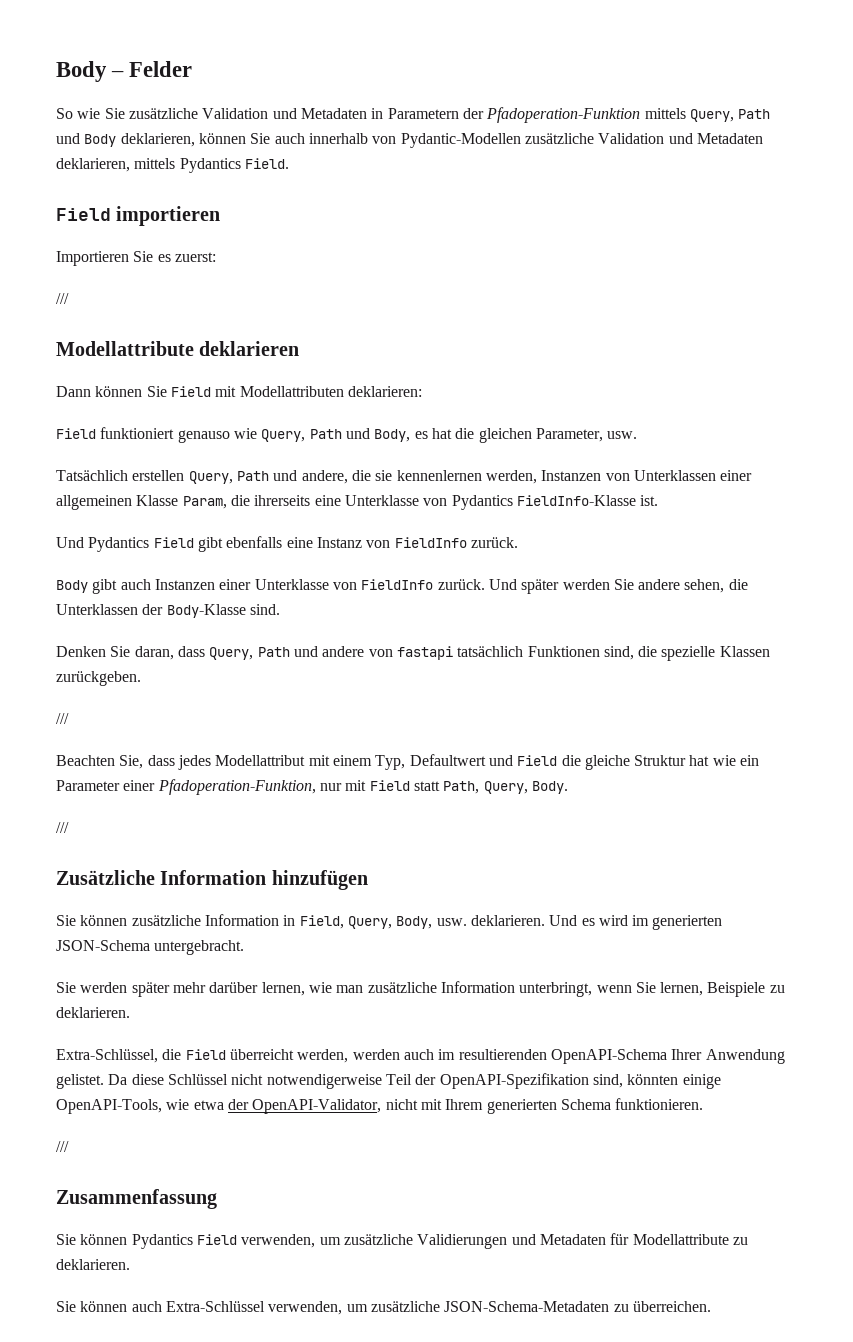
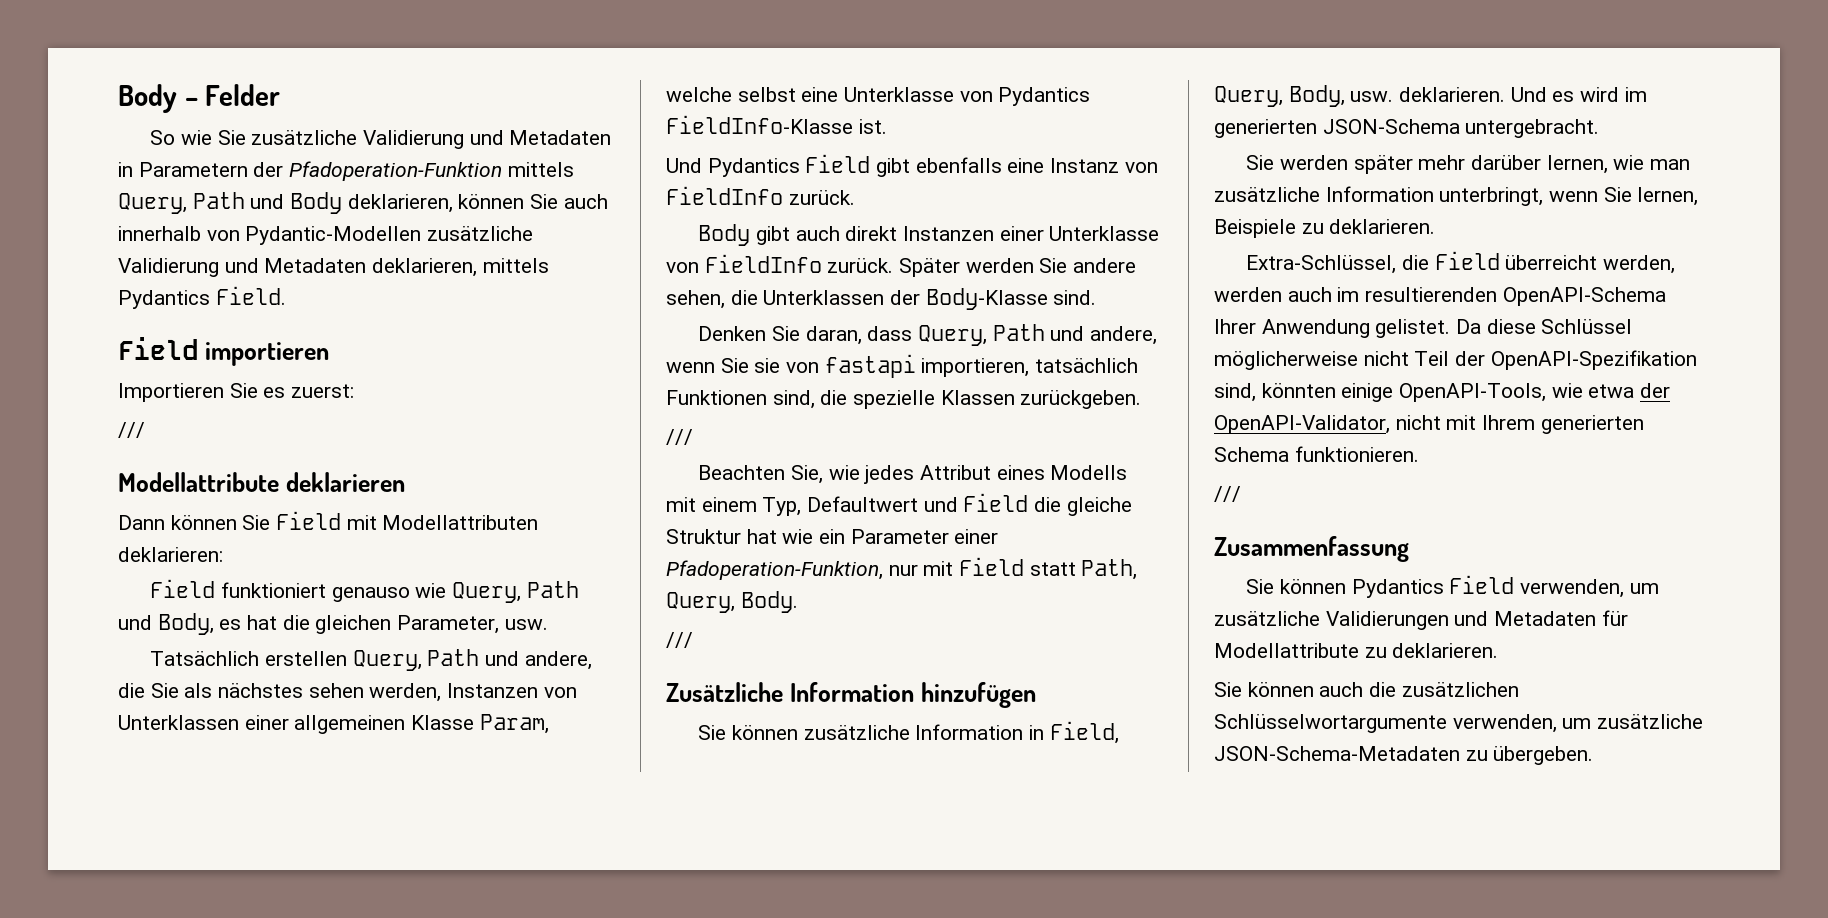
[202,108,269,119] Validation -> [362,130,464,149] Validierung
[598,133,665,144] Validation -> [118,258,219,277] Validierung
[375,470,482,481] sie kennenlernen -> [150,683,364,698] Sie als nächstes sehen
[230,495,311,506] die ihrerseits -> [666,87,796,102] welche selbst
(151, 584) none -> [845,226,898,241] direkt
[488,579,560,594] Und später -> [899,258,961,277] Später
[322,646,365,657] andere -> [1089,326,1157,345] [666,358,781,373] andere, wenn Sie sie
(453, 653) none -> [921,358,1030,377] importieren,
[147,755,306,770] dass jedes Modellattribut -> [828,465,1128,484] wie jedes Attribut eines Modells
[231,1074,382,1089] nicht notwendigerweise -> [1214,351,1409,370] möglicherweise nicht
[165,1301,265,1312] Extra-Schlüssel -> [1369,682,1519,697] [1214,714,1447,733] die zusätzlichen Schlüsselwortargumente
[632,1301,711,1312] überreichen. -> [1493,746,1594,765] übergeben.

